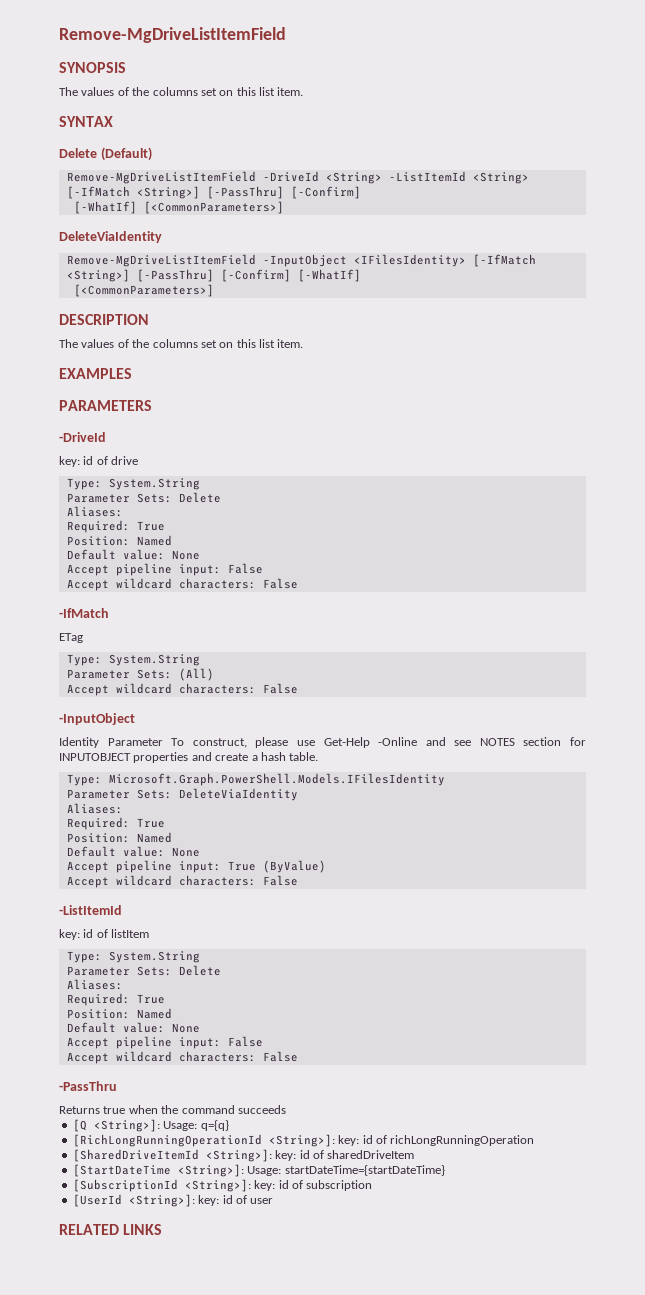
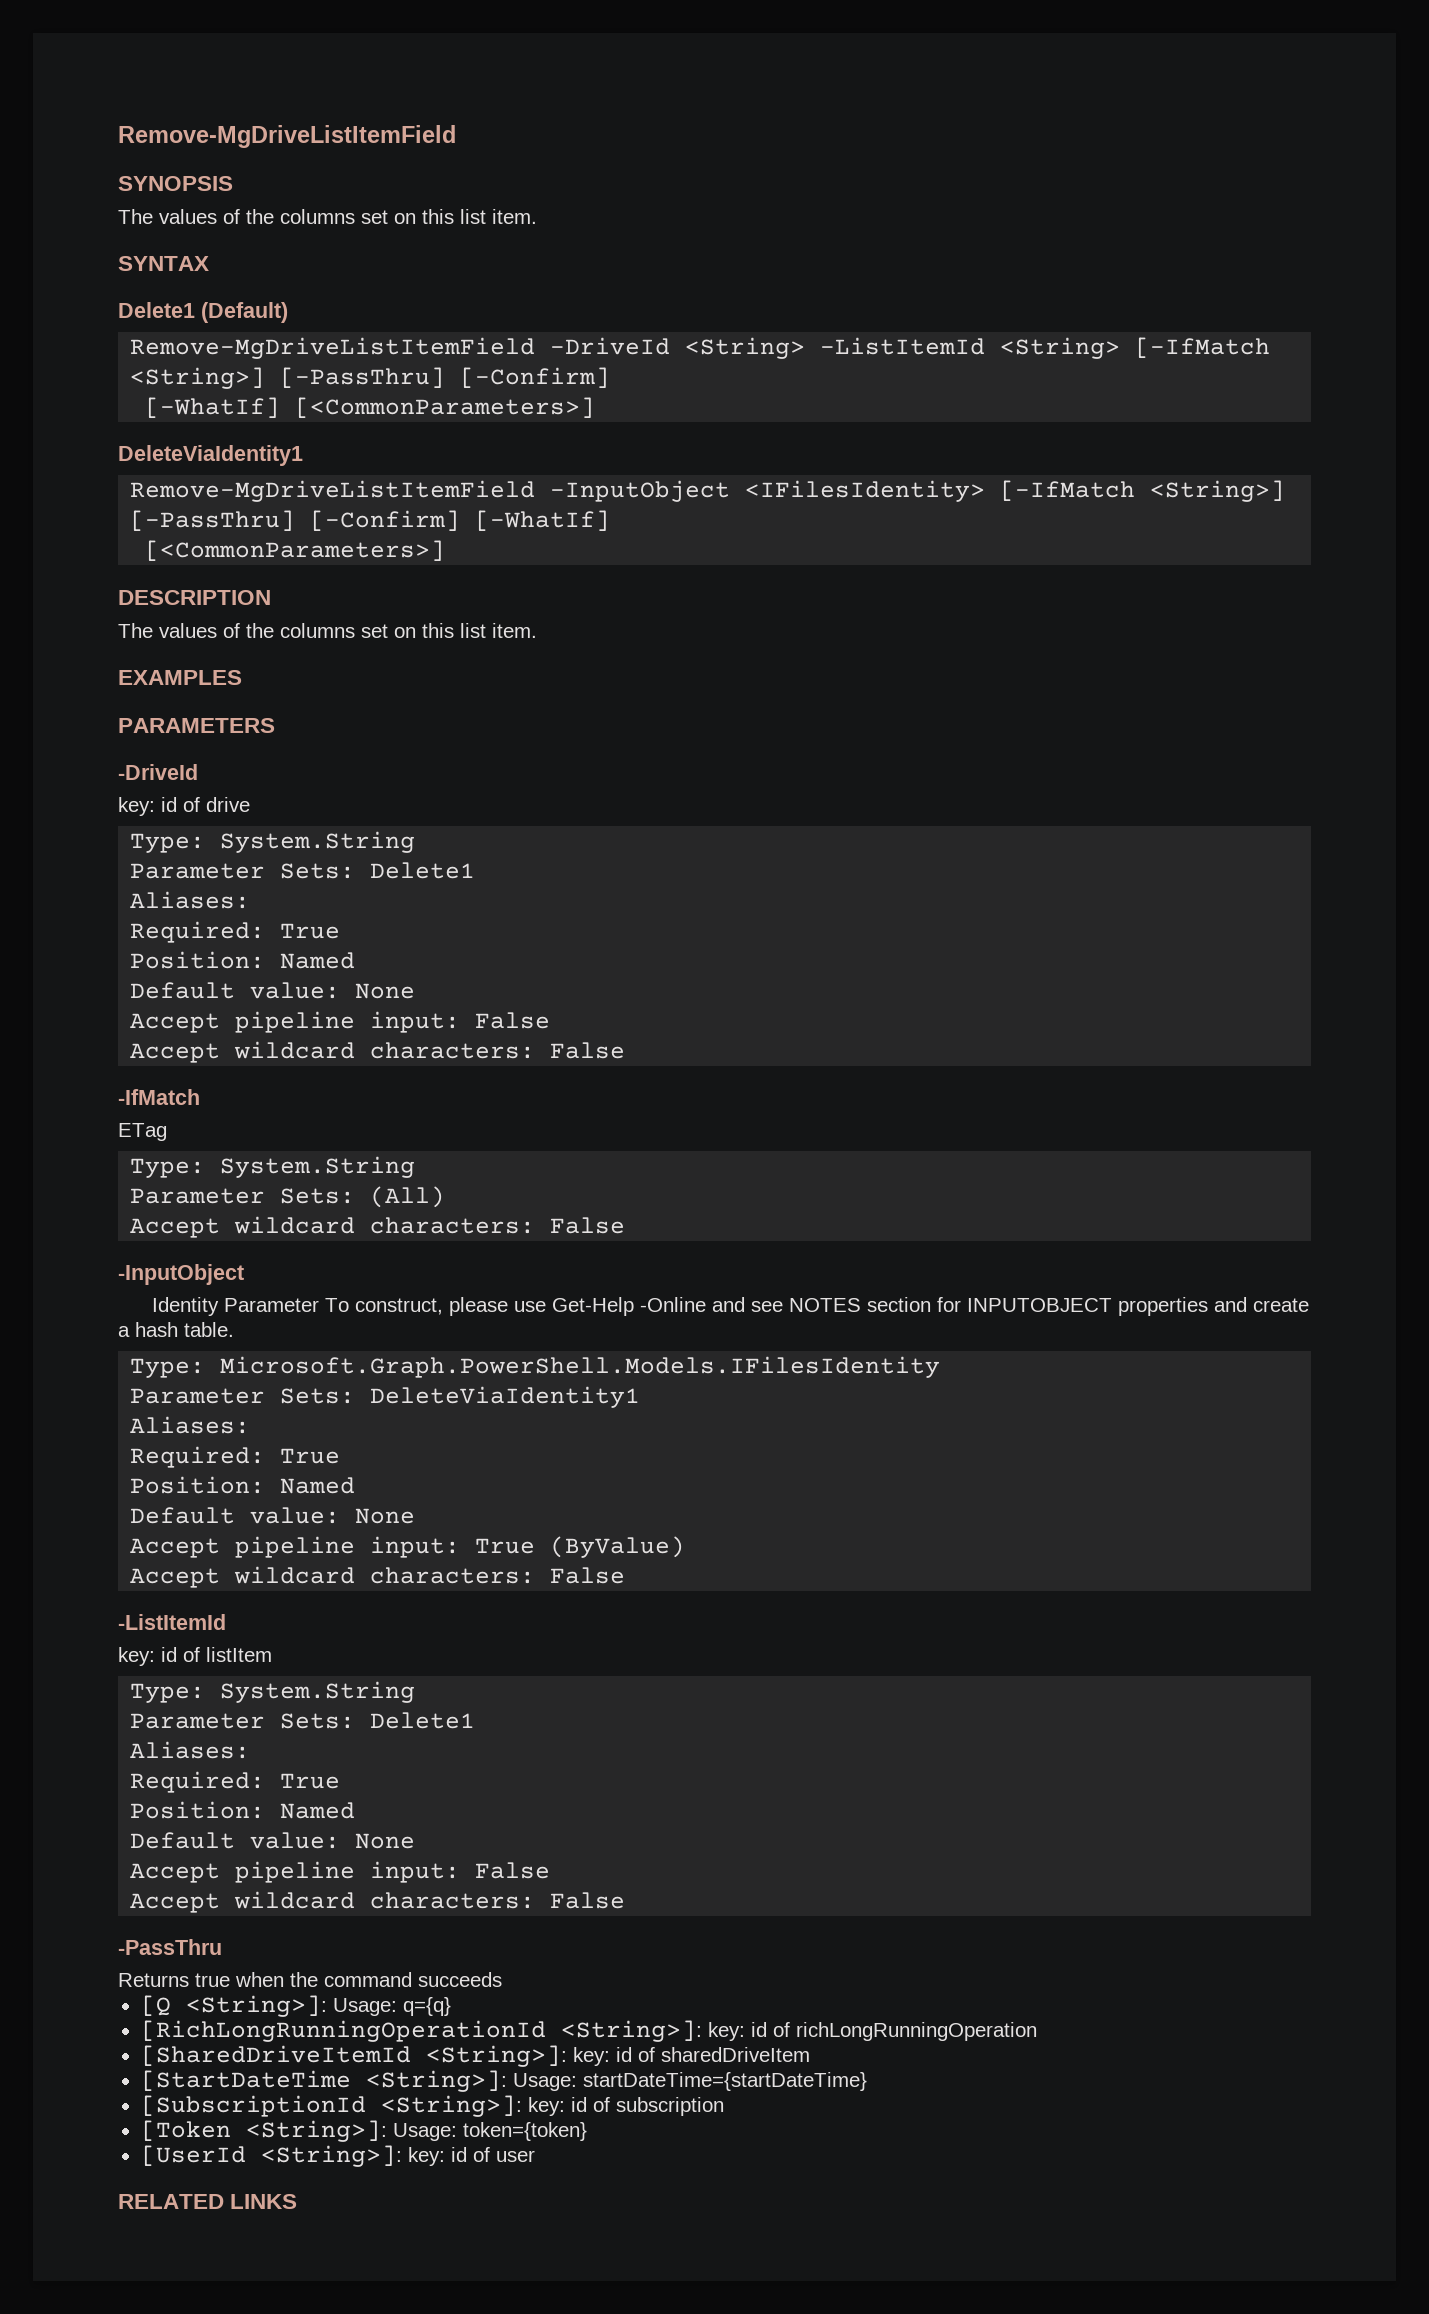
[59,148,97,158] Delete -> [118,302,195,318] Delete1
[59,231,162,243] DeleteViaIdentity -> [118,445,303,466] DeleteViaIdentity1
[178,492,221,503] Delete -> [370,862,476,879] Delete1
[178,788,298,801] DeleteViaIdentity -> [370,1386,641,1408] DeleteViaIdentity1
[178,965,221,976] Delete -> [370,1712,476,1729] Delete1
(373, 1185) none -> [140,2120,587,2142] // [Token <String>]: Usage: token={token}

